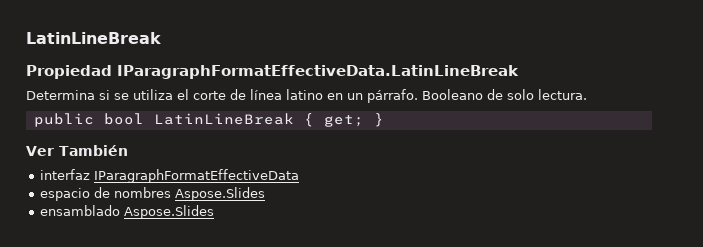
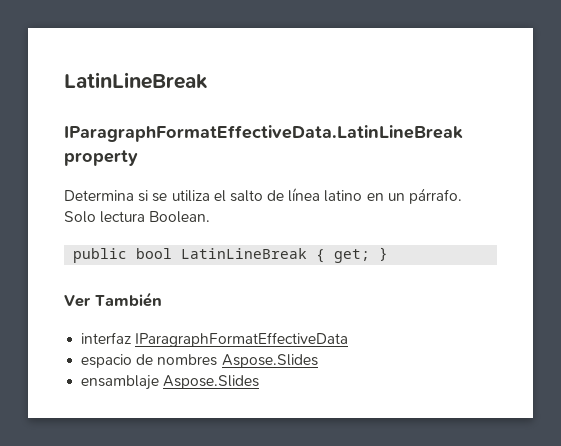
[26,65,112,79] Propiedad -> (208, 80) none
(519, 72) none -> [64,150,138,166] property
[193,91,226,100] corte -> [229,190,263,202] salto
[422,89,587,100] Booleano de solo lectura. -> [64,211,211,223] Solo lectura Boolean.
[40,205,121,216] ensamblado -> [81,375,160,390] ensamblaje

